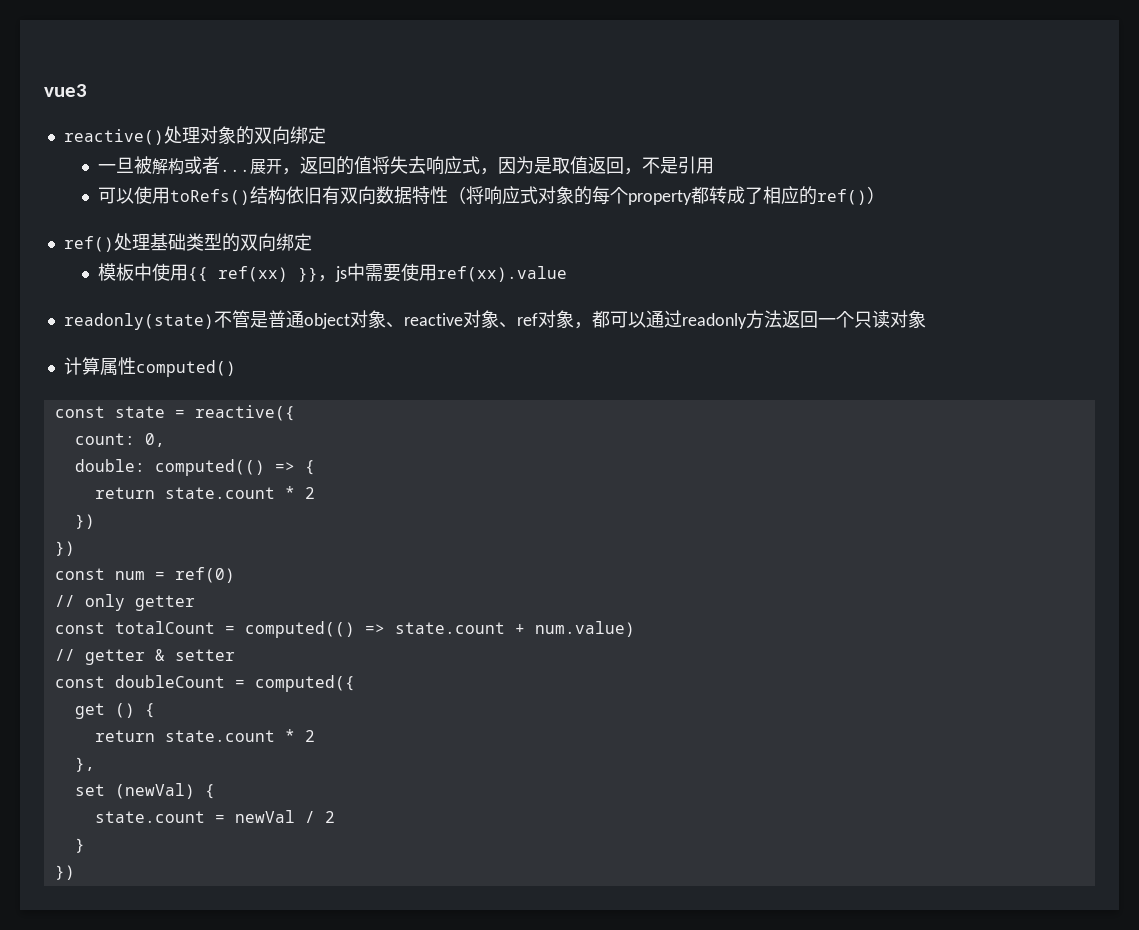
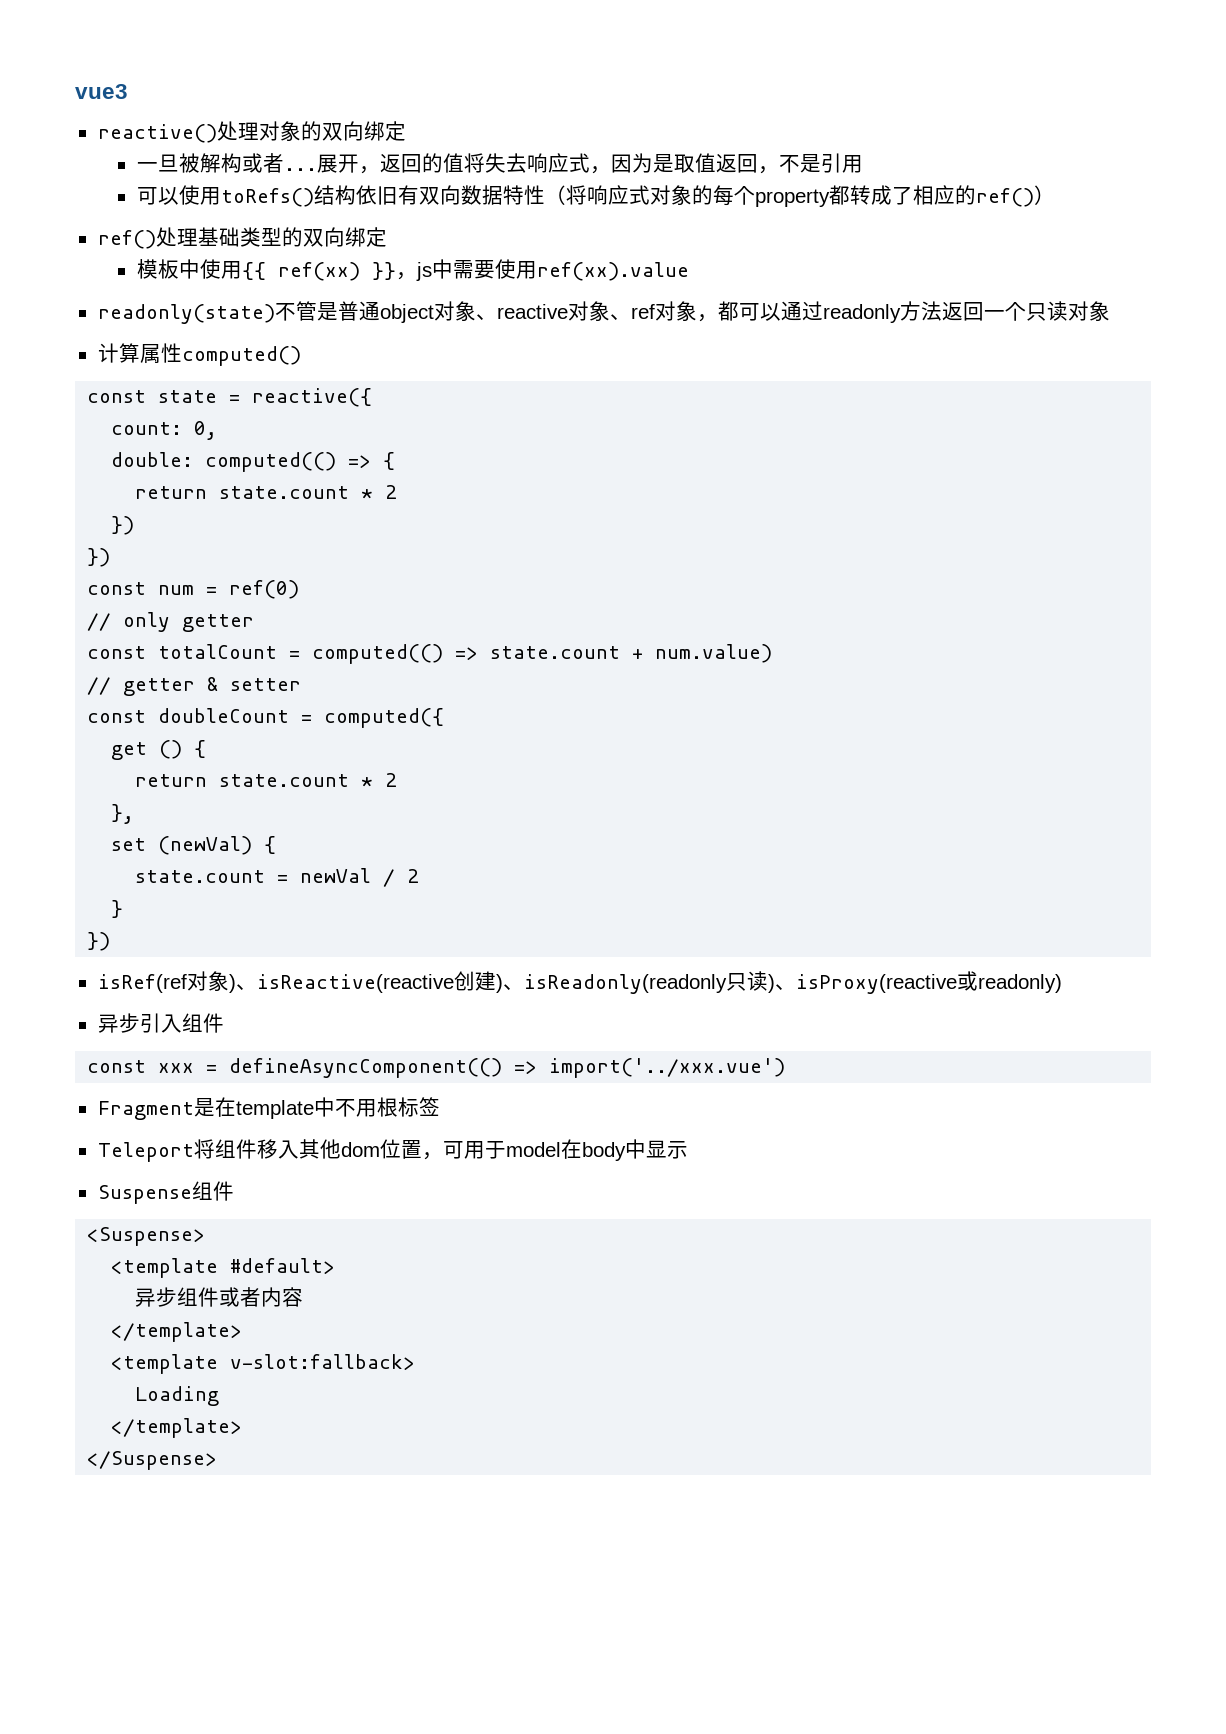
(75, 872) none -> [97,971,1062,994] [97,1013,224,1033] [87,1058,786,1078] [97,1097,440,1120] [97,1139,688,1162] [97,1181,234,1204] [87,1227,206,1246] [111,1258,336,1278] [135,1287,304,1307] [111,1322,243,1342] [111,1354,416,1374] [135,1386,220,1406] [111,1418,243,1438] [87,1451,218,1470] // isRef(ref对象)、isReactive(reactive创建)、isReadonly(readonly只读)、isProxy(reactive或readonly) // 异步引入组件 // const xxx = defineAsyncComponent(() => import('../xxx.vue') // Fragment是在template中不用根标签 // Teleport将组件移入其他dom位置，可用于model在body中显示 // Suspense组件 // <Suspense> // <template #default> // 异步组件或者内容 // </template> // <template v-slot:fallback> // Loading // </template> // </Suspense>

